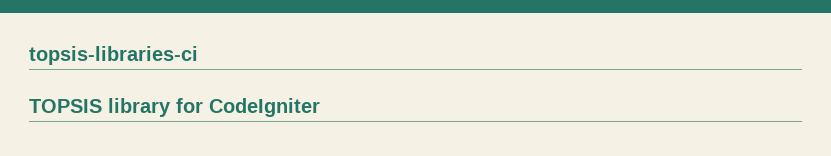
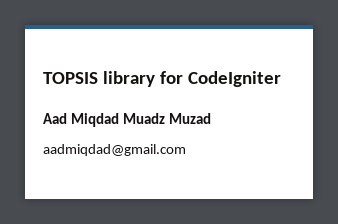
[29,46,198,65] topsis-libraries-ci // -> (43, 78) none
(320, 107) none -> [43,113,211,127] [43,144,186,156] // Aad Miqdad Muadz Muzad // aadmiqdad@gmail.com

